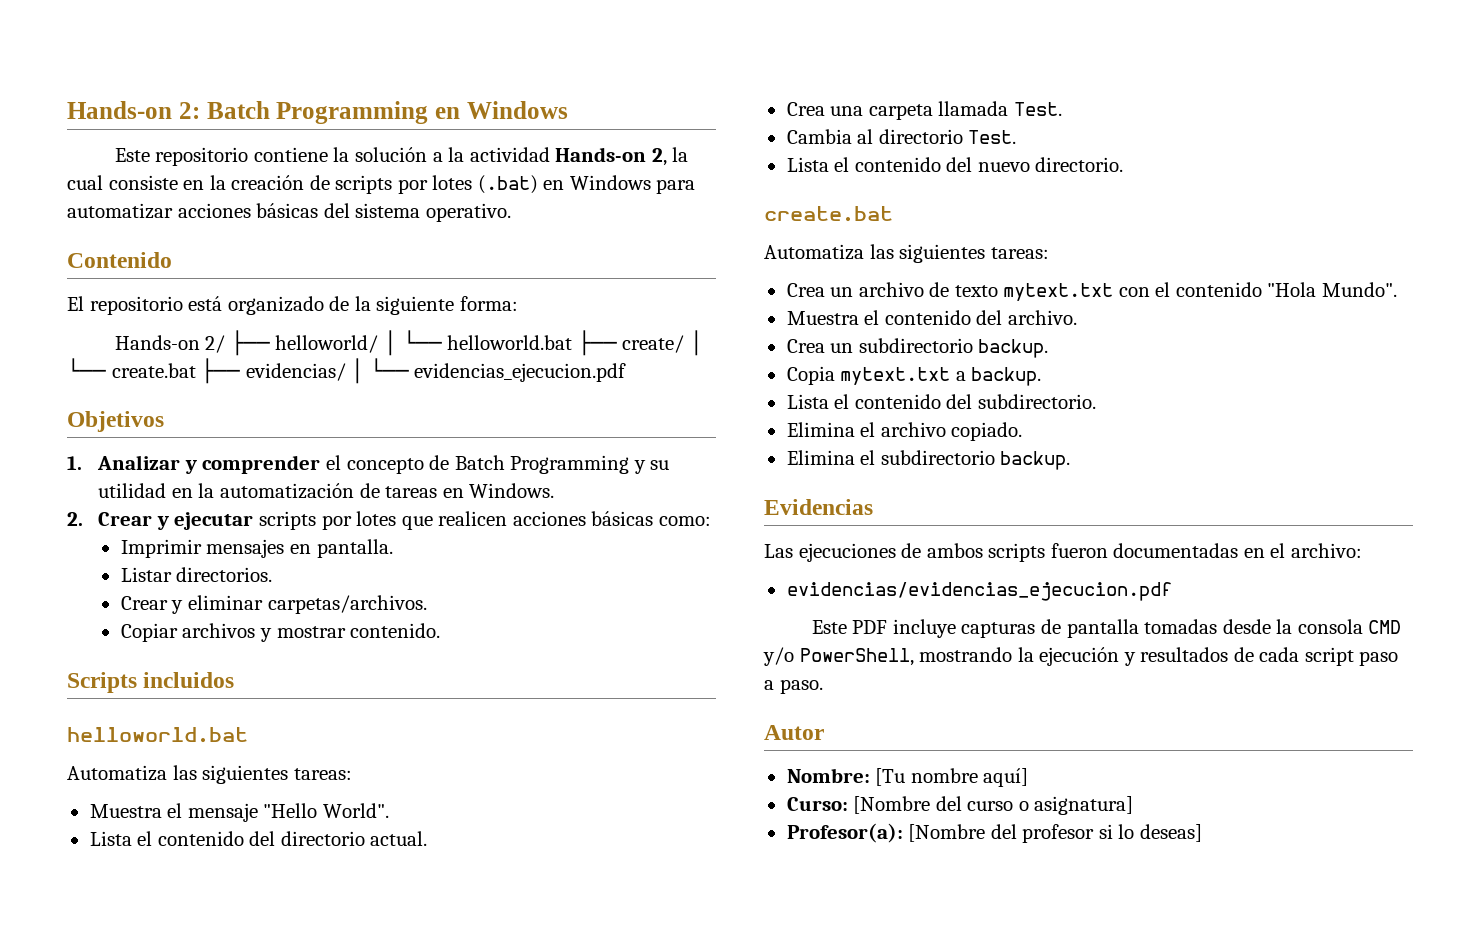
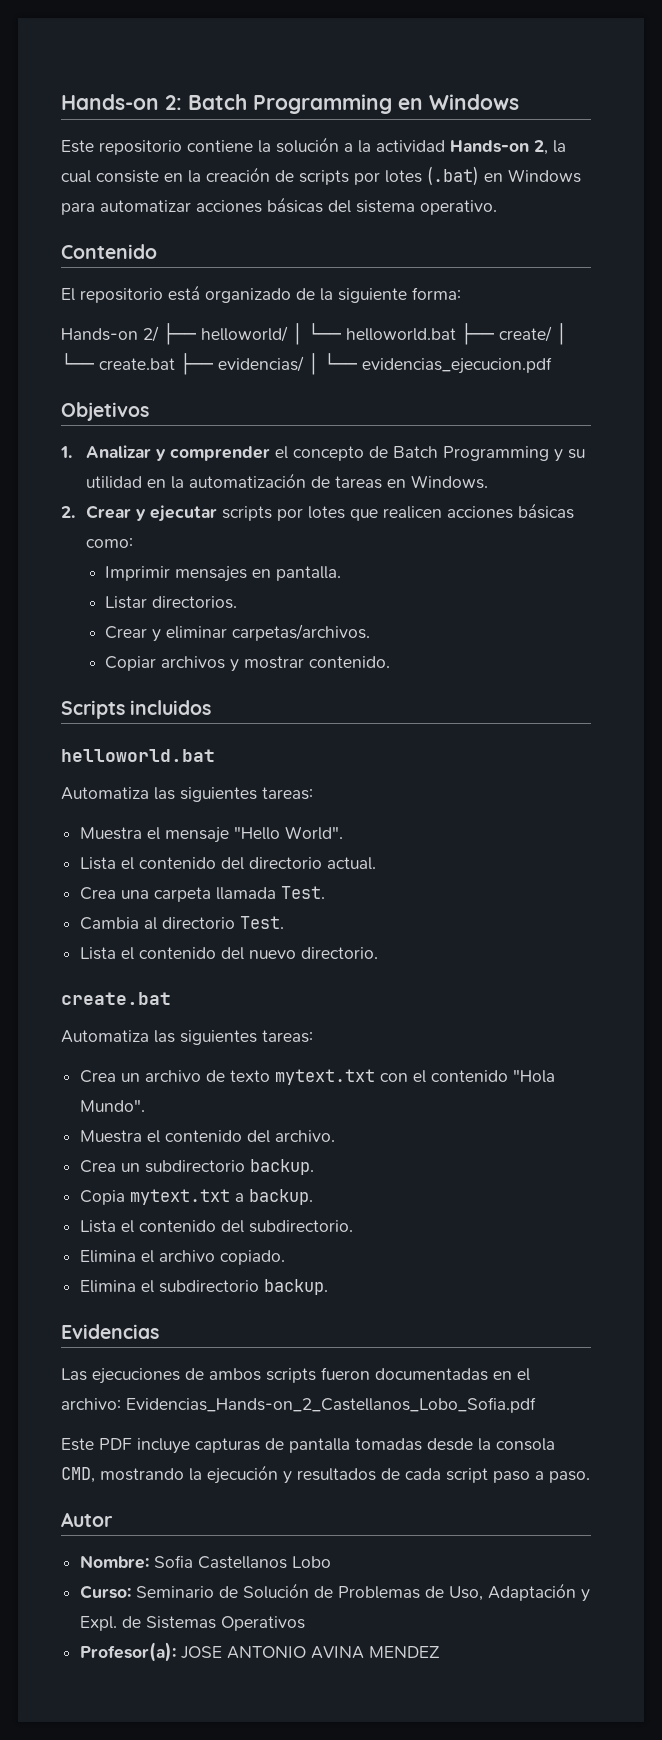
[786,582,1172,601] // evidencias/evidencias_ejecucion.pdf -> [126,1397,536,1413] Evidencias_Hands-on_2_Castellanos_Lobo_Sofia.pdf
[1368,620,1402,634] [763,647,914,666] CMD y/o PowerShell, -> [61,1467,95,1483] CMD,
[875,768,1029,787] [786,796,1134,815] [786,823,1202,843] [Tu nombre aquí] // Curso: [Nombre del curso o asignatura] // Profesor(a): [Nombre del profesor si lo deseas] -> [154,1555,332,1569] [80,1583,591,1602] [80,1616,306,1631] [80,1642,441,1662] Sofia Castellanos Lobo // Curso: Seminario de Solución de Problemas de Uso, Adaptación y Expl. de Sistemas Operativos // Profesor(a): JOSE ANTONIO AVINA MENDEZ

